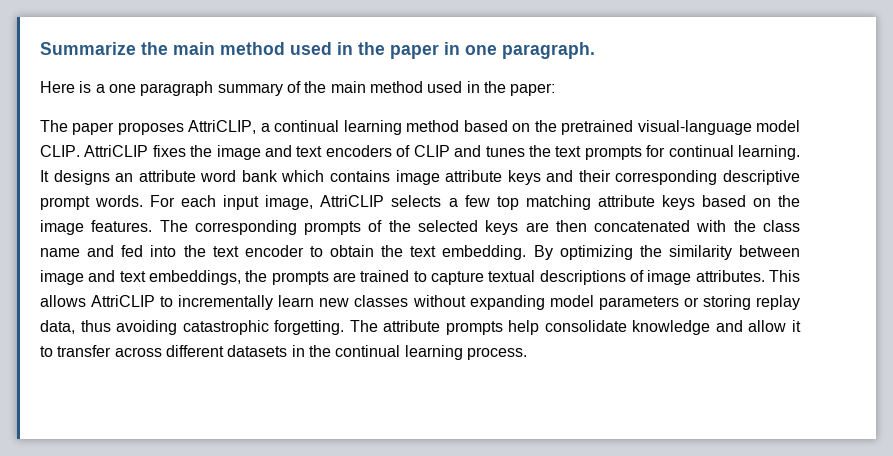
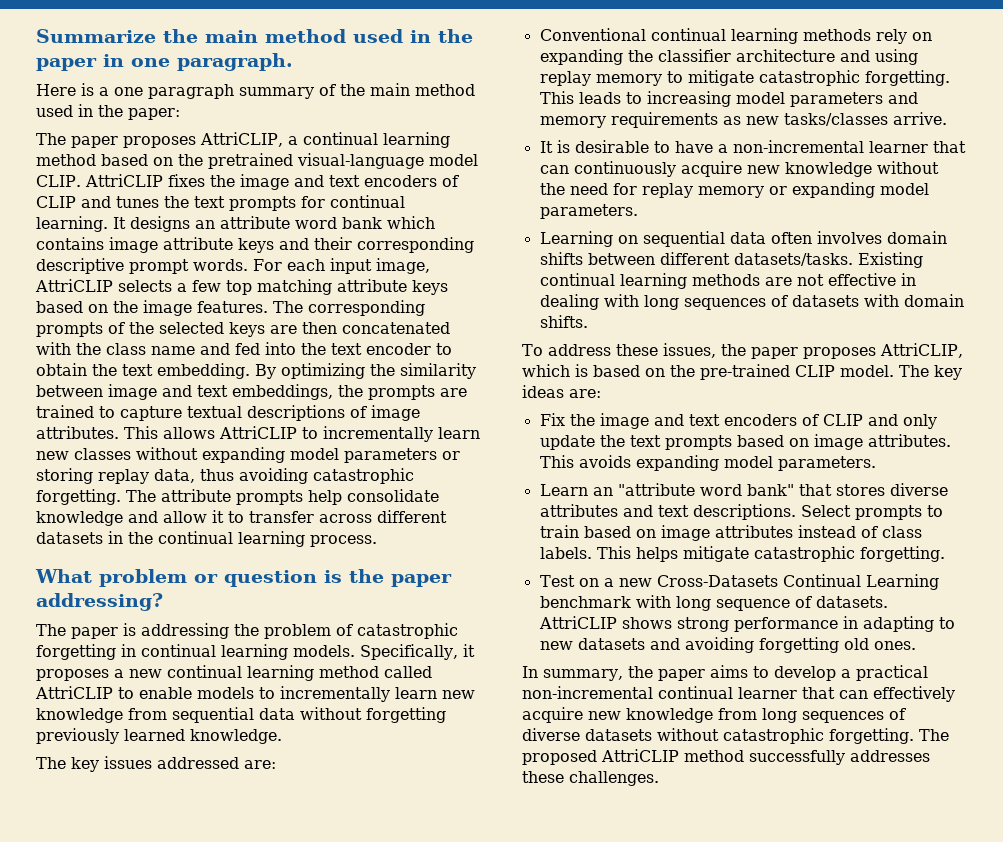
(527, 353) none -> [35,569,452,587] [36,593,163,611] [36,623,458,639] [36,644,475,660] [36,665,432,681] [35,686,475,702] [36,707,446,723] [36,728,282,744] [36,756,276,772] [539,28,932,44] [539,49,918,65] [539,70,950,86] [539,91,918,107] [539,112,947,128] [539,140,966,153] [539,161,939,177] [539,182,929,198] [539,204,638,219] [539,231,947,247] [539,252,923,268] [539,273,916,289] [539,294,964,310] [539,315,588,328] [522,343,963,359] [522,364,962,380] [522,385,601,398] [539,413,937,429] [539,434,951,450] [539,455,876,471] [539,483,948,496] [539,504,943,520] [539,525,922,541] [539,546,945,562] [539,574,939,590] [539,595,888,611] [538,616,955,632] [539,637,916,653] [522,665,928,681] [522,686,955,702] [522,707,906,723] [522,728,949,744] [522,749,930,765] [522,771,659,786] // What problem or question is the paper addressing? // The paper is addressing the problem of catastrophic forgetting in continual learning models. Specifically, it proposes a new continual learning method called AttriCLIP to enable models to incrementally learn new knowledge from sequential data without forgetting previously learned knowledge. // The key issues addressed are: // Conventional continual learning methods rely on expanding the classifier architecture and using replay memory to mitigate catastrophic forgetting. This leads to increasing model parameters and memory requirements as new tasks/classes arrive. // It is desirable to have a non-incremental learner that can continuously acquire new knowledge without the need for replay memory or expanding model parameters. // Learning on sequential data often involves domain shifts between different datasets/tasks. Existing continual learning methods are not effective in dealing with long sequences of datasets with domain shifts. // To address these issues, the paper proposes AttriCLIP, which is based on the pre-trained CLIP model. The key ideas are: // Fix the image and text encoders of CLIP and only update the text prompts based on image attributes. This avoids expanding model parameters. // Learn an "attribute word bank" that stores diverse attributes and text descriptions. Select prompts to train based on image attributes instead of class labels. This helps mitigate catastrophic forgetting. // Test on a new Cross-Datasets Continual Learning benchmark with long sequence of datasets. AttriCLIP shows strong performance in adapting to new datasets and avoiding forgetting old ones. // In summary, the paper aims to develop a practical non-incremental continual learner that can effectively acquire new knowledge from long sequences of diverse datasets without catastrophic forgetting. The proposed AttriCLIP method successfully addresses these challenges.

